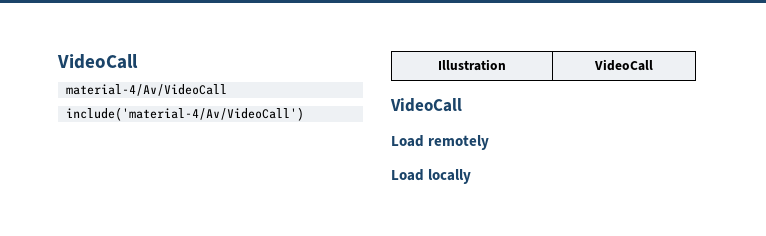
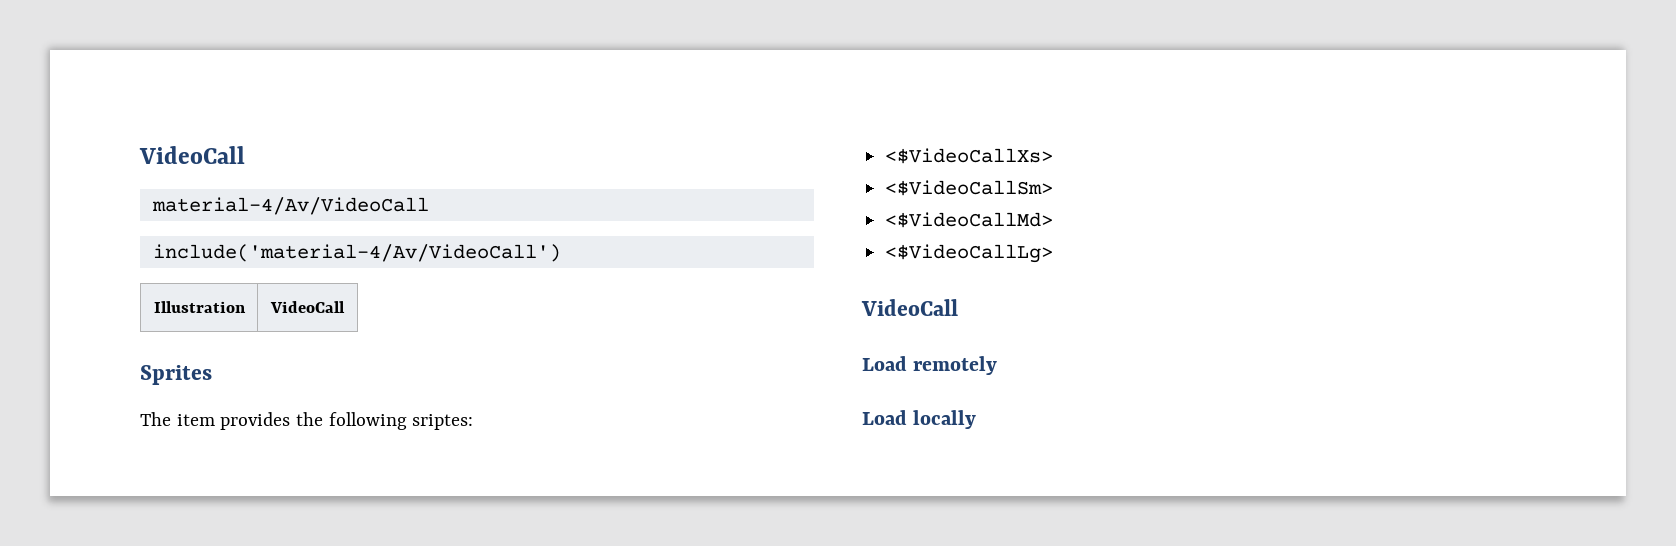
(653, 65) none -> [140,365,212,385] [140,412,474,430] [885,148,1054,164] [885,180,1054,196] [885,212,1054,228] [885,244,1054,263] // Sprites // The item provides the following sriptes: // <$VideoCallXs> // <$VideoCallSm> // <$VideoCallMd> // <$VideoCallLg>

